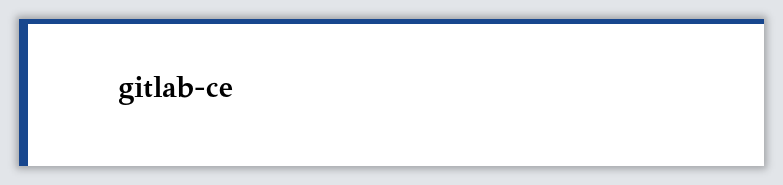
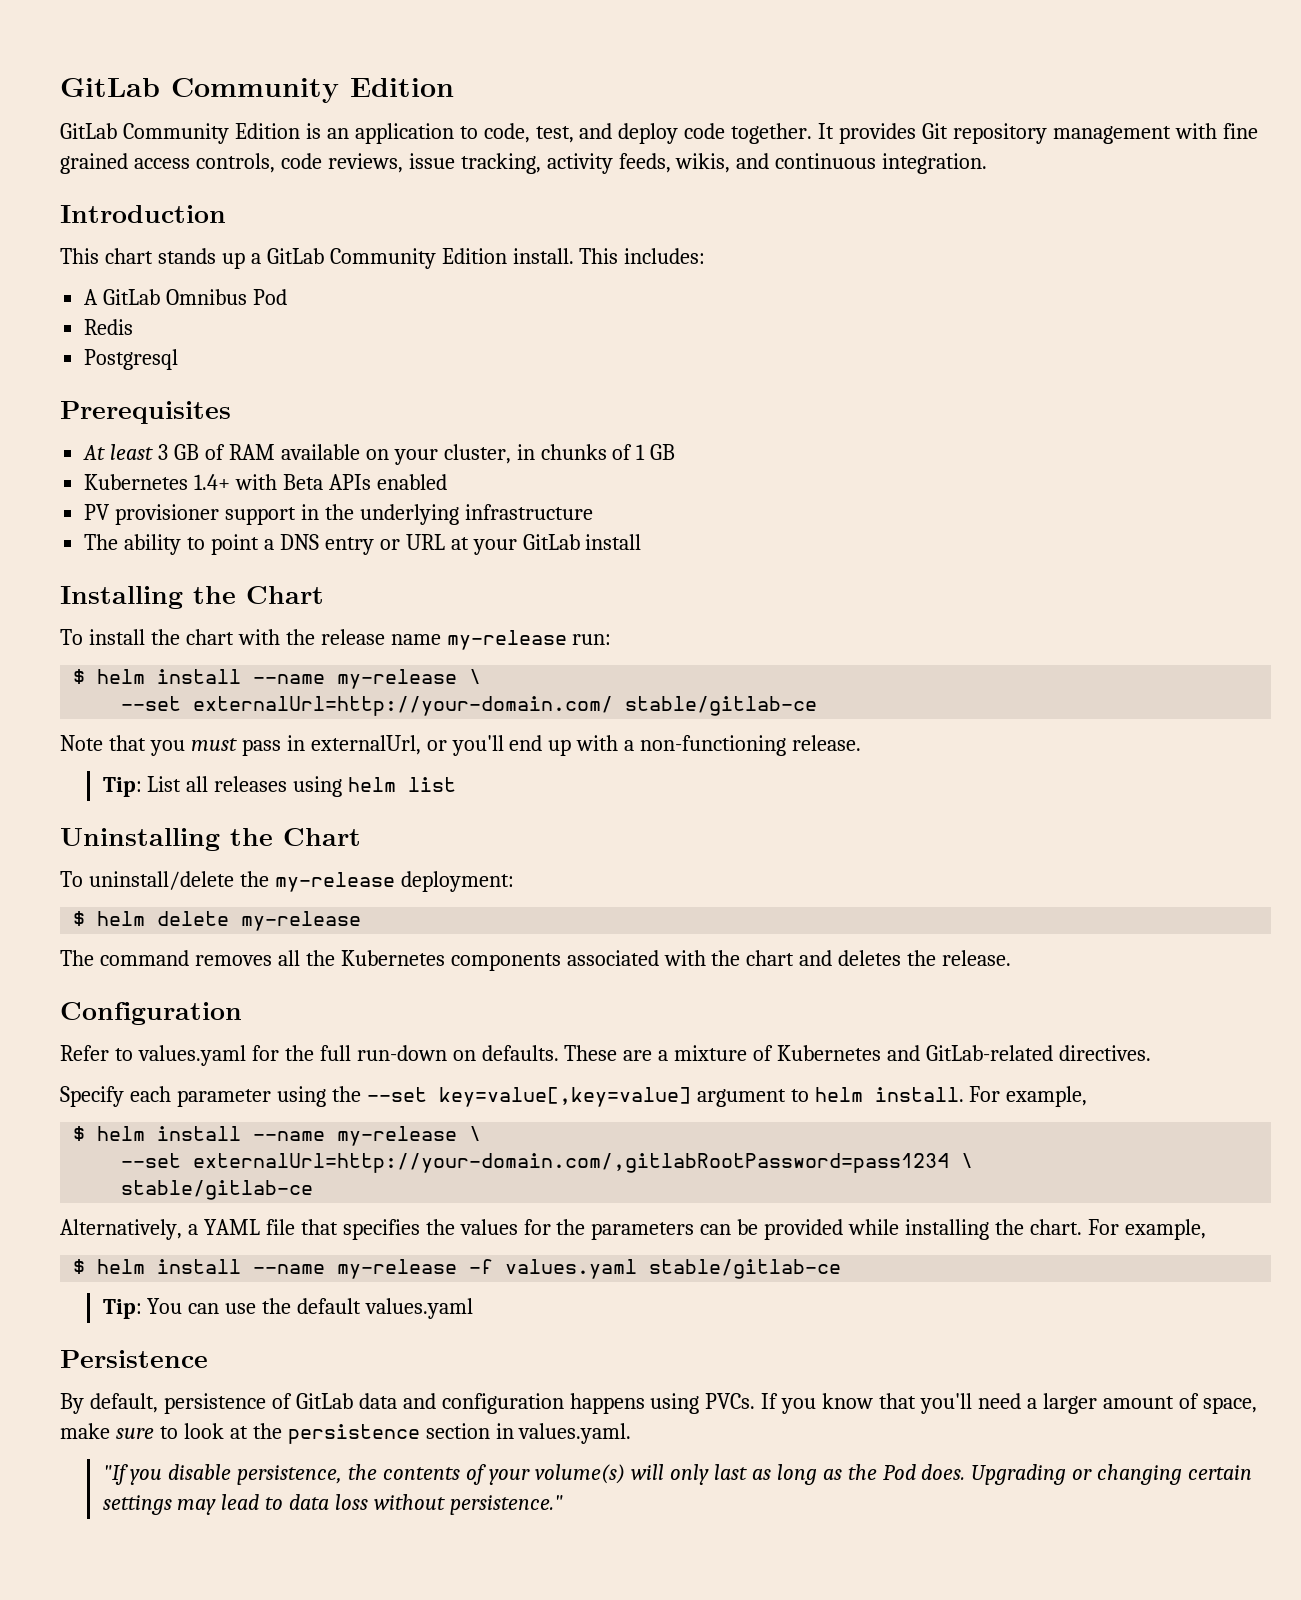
[118,76,233,105] gitlab-ce -> [60,78,454,103] [60,123,1258,144] [60,153,988,174] [60,205,226,223] [60,248,706,269] [84,289,288,305] [84,319,134,335] [84,349,179,370] [60,401,231,424] [83,444,676,465] [84,474,447,490] [84,504,593,525] [84,534,642,555] [60,586,324,609] [60,629,612,650] [73,669,482,689] [121,696,818,716] [60,735,862,756] [102,776,457,797] [60,828,361,851] [60,871,514,892] [73,911,362,931] [60,950,1012,971] [60,1002,242,1025] [60,1045,1151,1066] [60,1086,1088,1107] [73,1126,482,1146] [121,1153,974,1173] [121,1180,314,1200] [60,1219,1206,1240] [73,1259,842,1279] [102,1298,474,1319] [60,1350,208,1368] [60,1393,1257,1414] [60,1423,632,1444] [102,1464,1253,1485] [102,1494,564,1515] GitLab Community Edition // GitLab Community Edition is an application to code, test, and deploy code together. It provides Git repository management with fine grained access controls, code reviews, issue tracking, activity feeds, wikis, and continuous integration. // Introduction // This chart stands up a GitLab Community Edition install. This includes: // A GitLab Omnibus Pod // Redis // Postgresql // Prerequisites // At least 3 GB of RAM available on your cluster, in chunks of 1 GB // Kubernetes 1.4+ with Beta APIs enabled // PV provisioner support in the underlying infrastructure // The ability to point a DNS entry or URL at your GitLab install // Installing the Chart // To install the chart with the release name my-release run: // $ helm install --name my-release \ // --set externalUrl=http://your-domain.com/ stable/gitlab-ce // Note that you must pass in externalUrl, or you'll end up with a non-functioning release. // Tip: List all releases using helm list // Uninstalling the Chart // To uninstall/delete the my-release deployment: // $ helm delete my-release // The command removes all the Kubernetes components associated with the chart and deletes the release. // Configuration // Refer to values.yaml for the full run-down on defaults. These are a mixture of Kubernetes and GitLab-related directives. // Specify each parameter using the --set key=value[,key=value] argument to helm install. For example, // $ helm install --name my-release \ // --set externalUrl=http://your-domain.com/,gitlabRootPassword=pass1234 \ // stable/gitlab-ce // Alternatively, a YAML file that specifies the values for the parameters can be provided while installing the chart. For example, // $ helm install --name my-release -f values.yaml stable/gitlab-ce // Tip: You can use the default values.yaml // Persistence // By default, persistence of GitLab data and configuration happens using PVCs. If you know that you'll need a larger amount of space, make sure to look at the persistence section in values.yaml. // "If you disable persistence, the contents of your volume(s) will only last as long as the Pod does. Upgrading or changing certain settings may lead to data loss without persistence."

